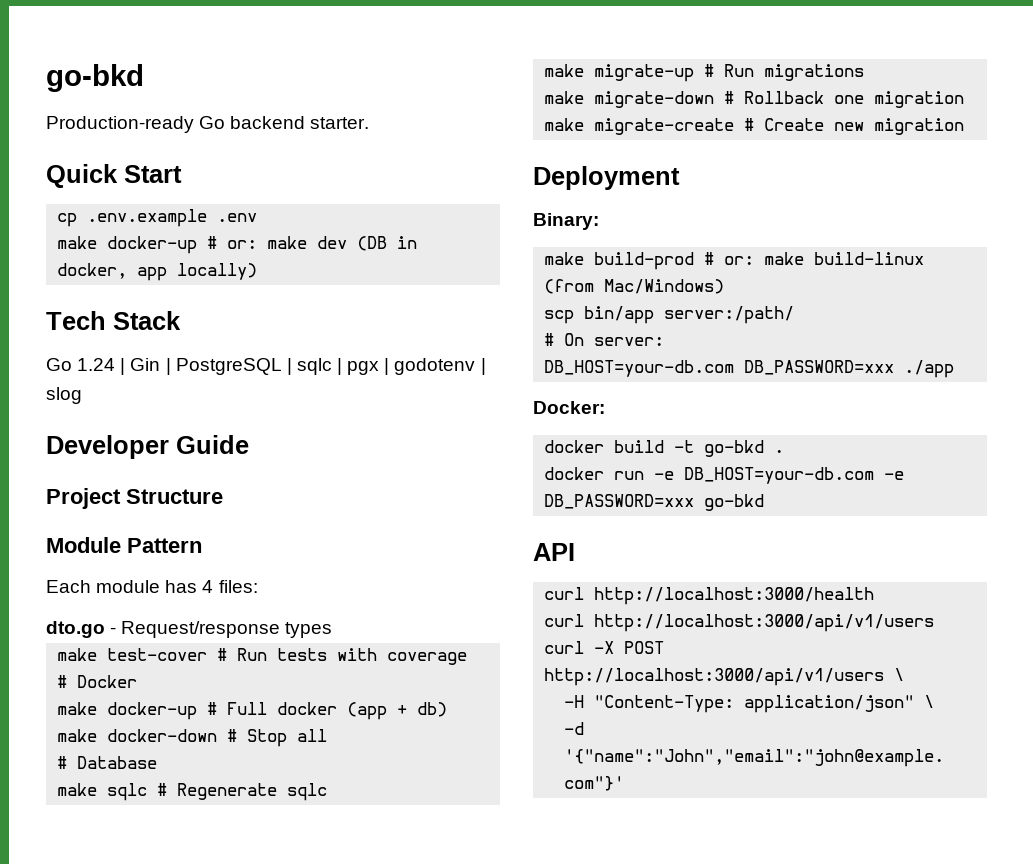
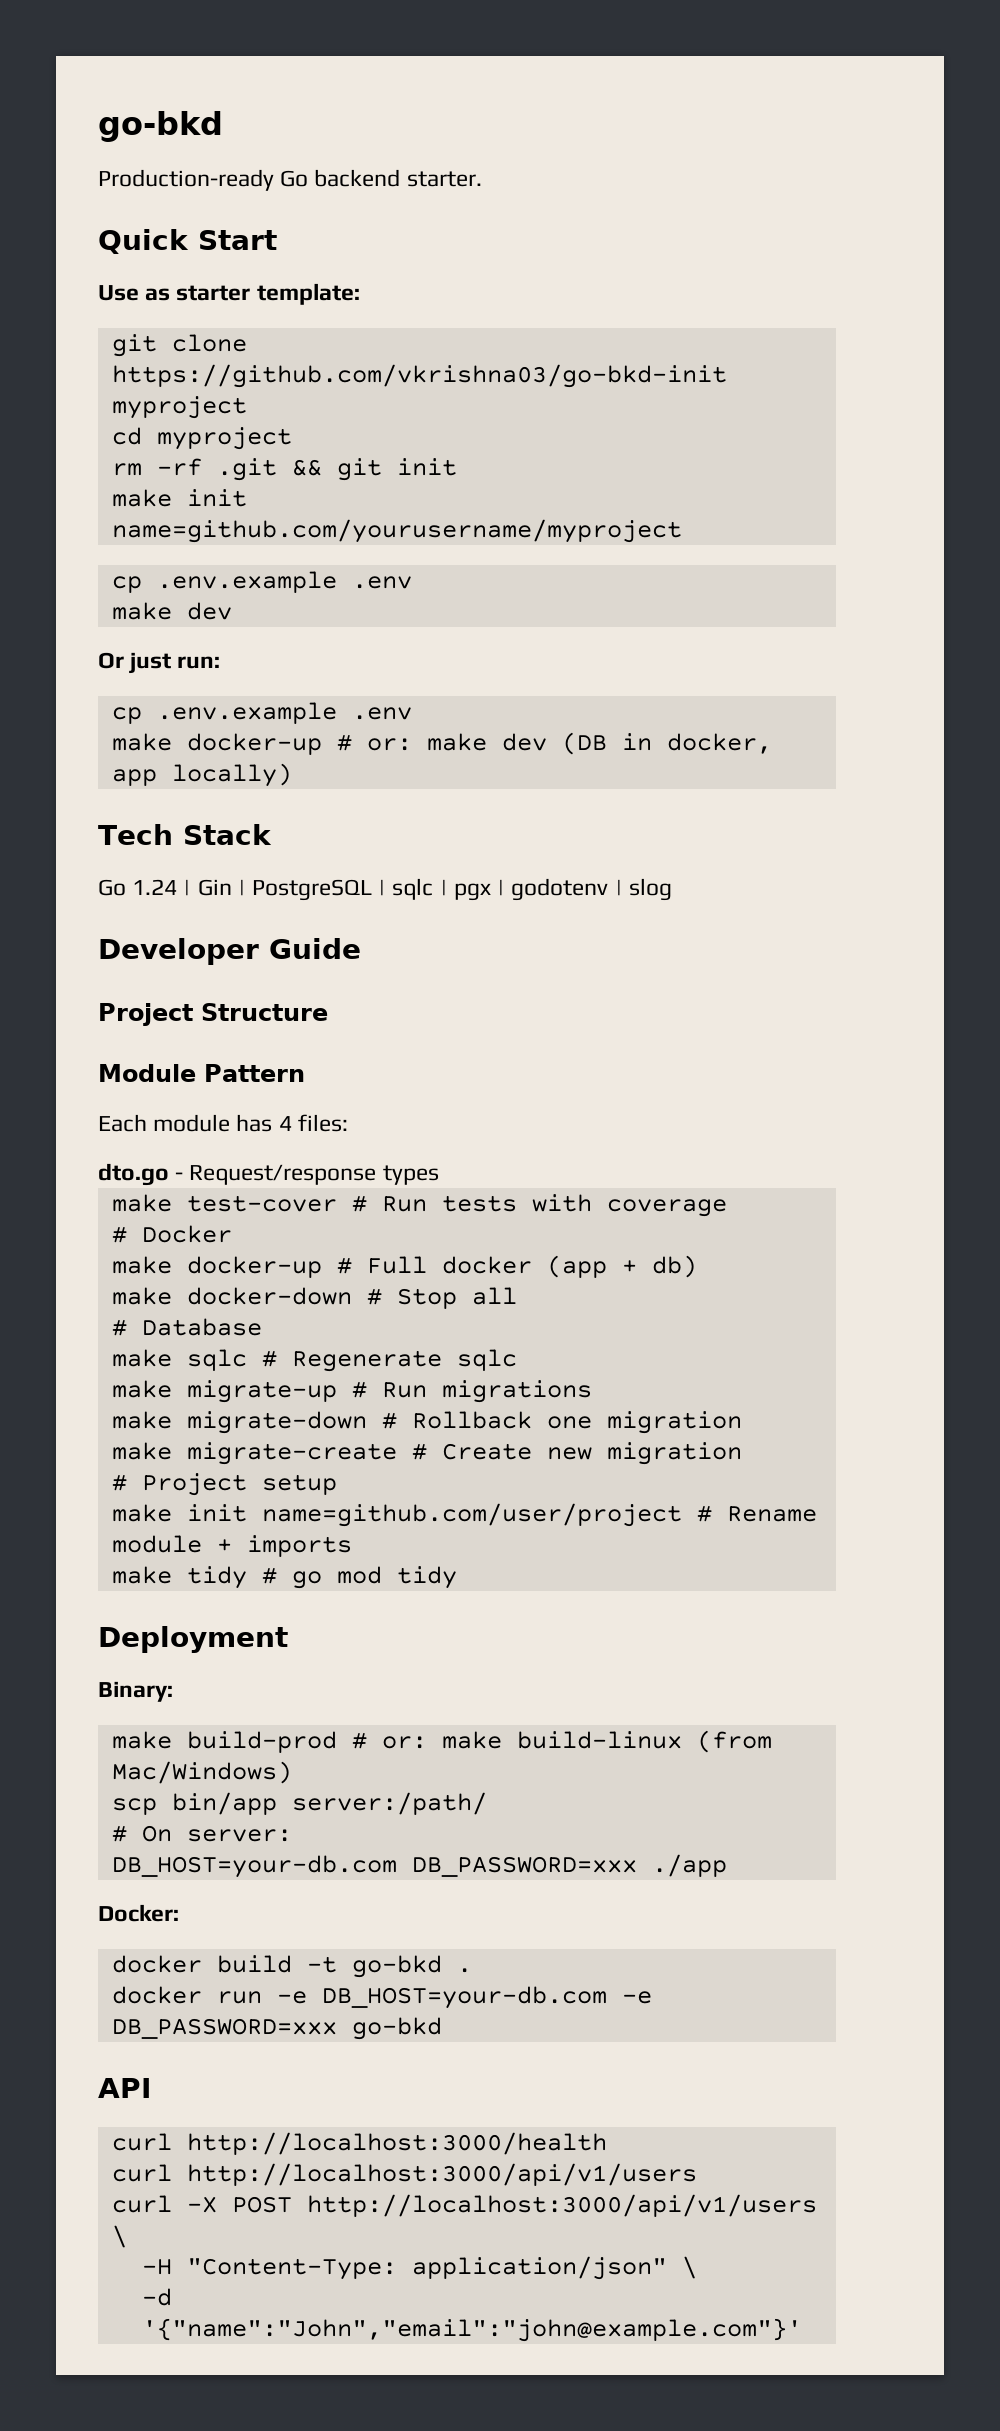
(182, 174) none -> [98,283,360,305] [111,334,247,357] [111,364,727,388] [111,396,247,419] [111,427,292,450] [111,458,457,481] [111,489,247,507] [111,519,682,543] [111,571,412,593] [111,602,232,620] [98,652,221,674] // Use as starter template: // git clone https://github.com/vkrishna03/go-bkd-init myproject // cd myproject // rm -rf .git && git init // make init name=github.com/yourusername/myproject // cp .env.example .env // make dev // Or just run:
(965, 126) none -> [111,1473,337,1496] [111,1503,817,1527] [111,1535,352,1557] [111,1566,457,1589] // # Project setup // make init name=github.com/user/project # Rename module + imports // make tidy # go mod tidy

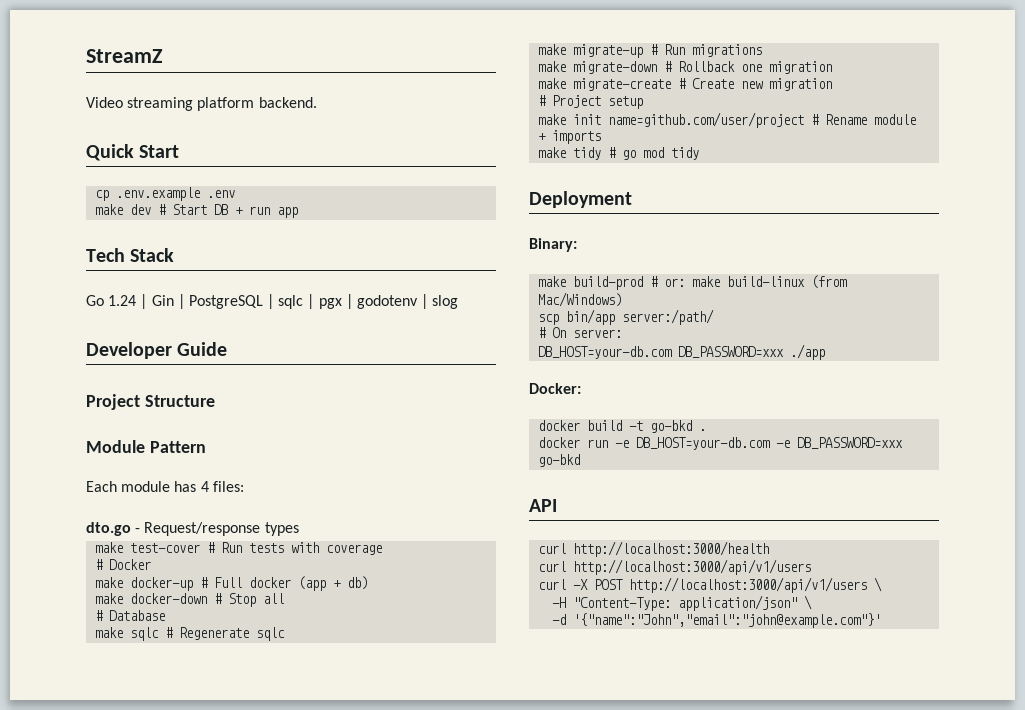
[98,111,223,142] [98,169,482,191] [98,229,277,254] [98,283,360,305] [111,334,247,357] [111,364,727,388] [111,396,247,419] [111,427,292,450] [111,458,457,481] [111,489,247,507] [111,519,682,543] go-bkd // Production-ready Go backend starter. // Quick Start // Use as starter template: // git clone https://github.com/vkrishna03/go-bkd-init myproject // cd myproject // rm -rf .git && git init // make init name=github.com/yourusername/myproject -> [86,49,163,63] [86,97,317,111] [86,144,180,161] StreamZ // Video streaming platform backend. // Quick Start
[98,652,221,674] [111,702,412,724] [111,732,772,755] // Or just run: // cp .env.example .env // make docker-up # or: make dev (DB in docker, -> [158,204,271,215] # Start DB + run
[171,763,292,787] locally) -> (299, 212) none

